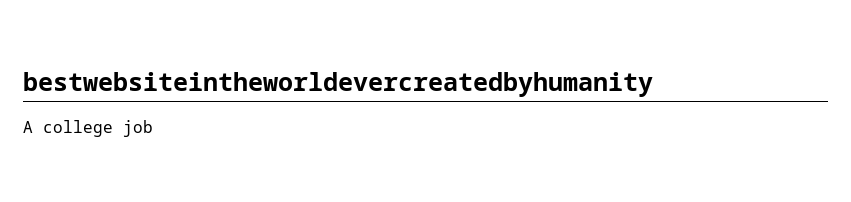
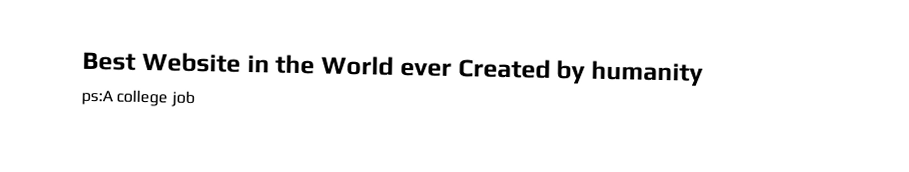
[23,72,653,97] [23,121,33,133] bestwebsiteintheworldevercreatedbyhumanity // A -> [82,51,704,87] [81,89,114,106] Best Website in the World ever Created by humanity // ps:A

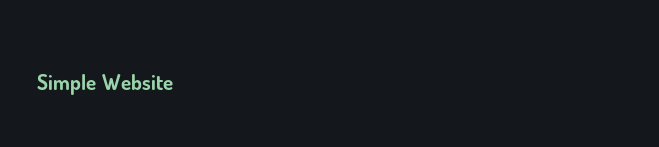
[82,51,704,87] [81,89,195,107] Best Website in the World ever Created by humanity // ps:A college job -> [37,74,173,95] Simple Website

